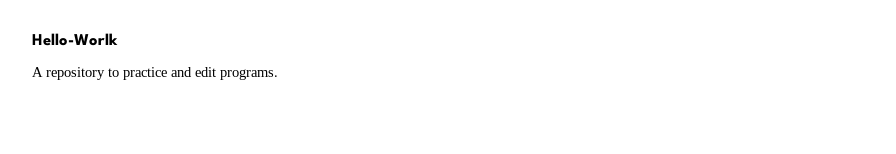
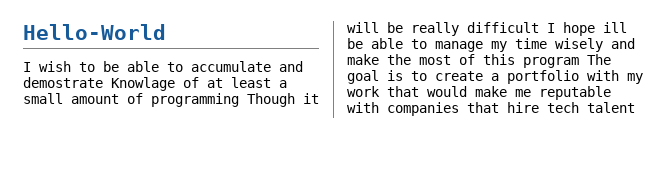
[32,33,118,46] [32,67,278,80] Hello-Worlk // A repository to practice and edit programs. -> [23,24,166,40] [23,61,303,72] [23,77,287,91] [23,93,319,107] [347,22,627,36] [347,38,635,52] [347,54,611,68] [347,70,643,84] [347,86,611,100] [347,102,635,116] Hello-World // I wish to be able to accumulate and demostrate Knowlage of at least a small amount of programming Though it will be really difficult I hope ill be able to manage my time wisely and make the most of this program The goal is to create a portfolio with my work that would make me reputable with companies that hire tech talent

